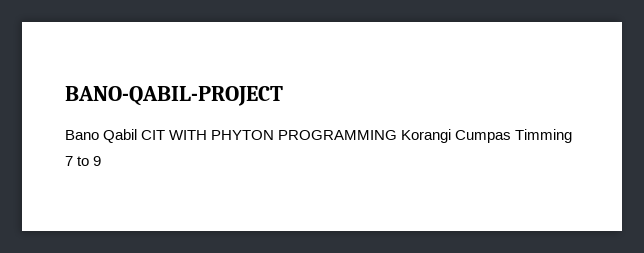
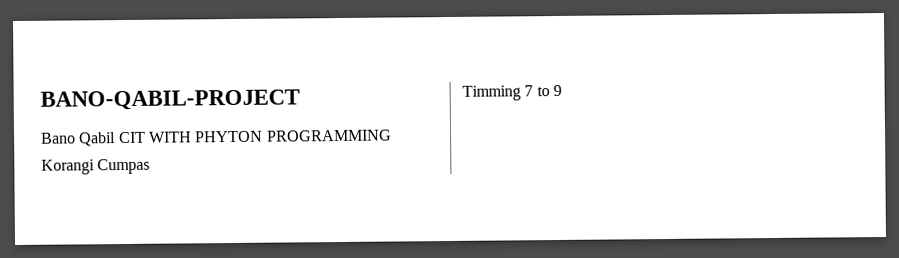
(398, 135) none -> (392, 135) //
(512, 136) none -> (151, 166) //

